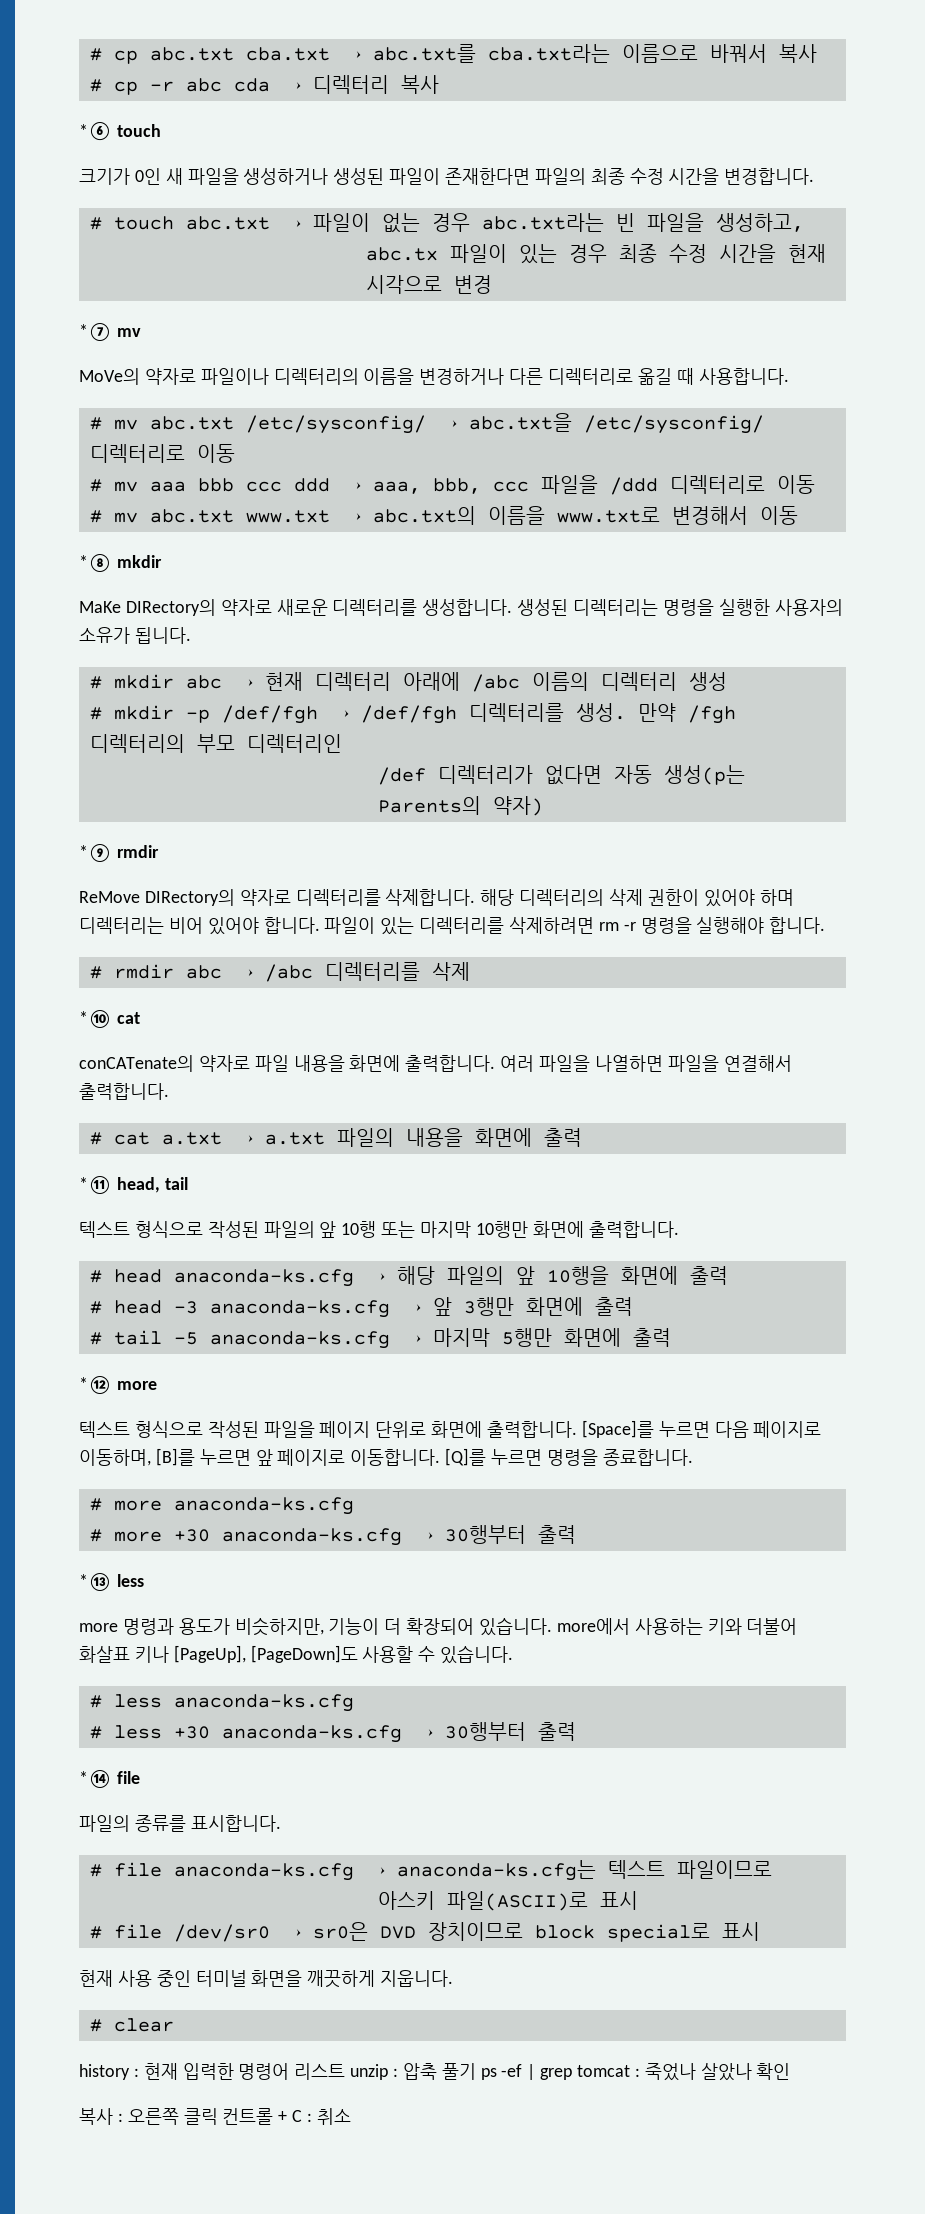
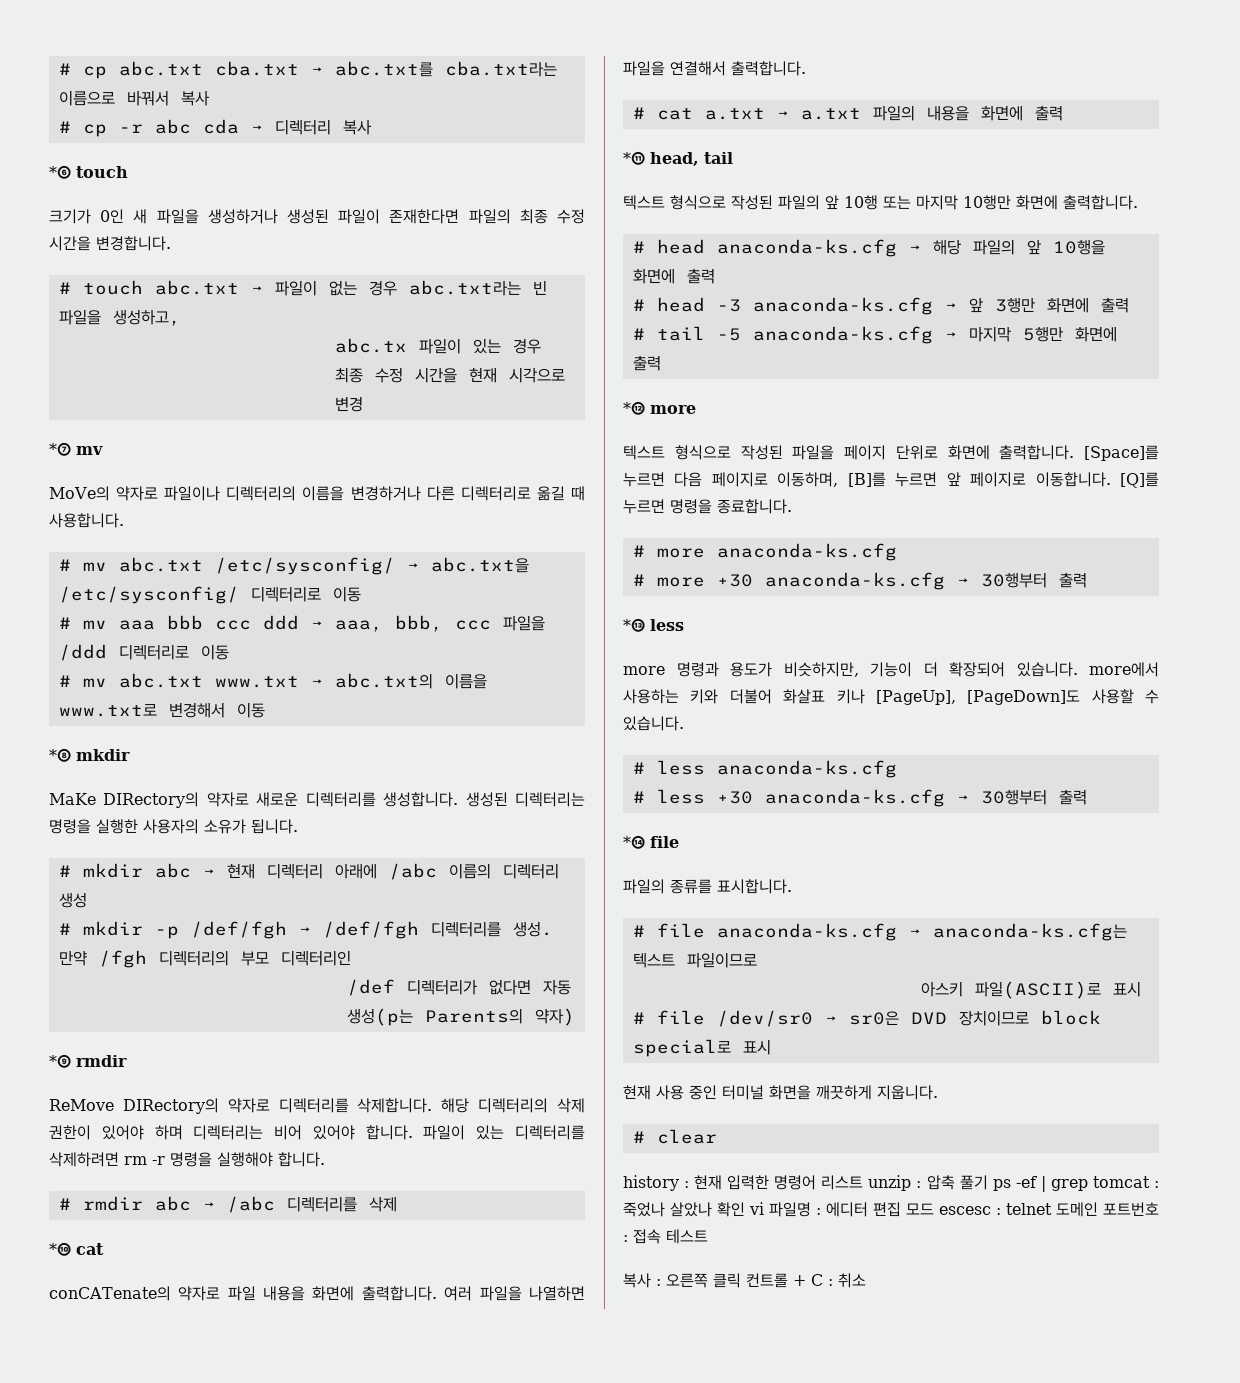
(791, 2071) none -> [749,1202,1159,1217] [623,1229,708,1244] vi 파일명 : 에디터 편집 모드 escesc : telnet 도메인 포트번호 : 접속 테스트

